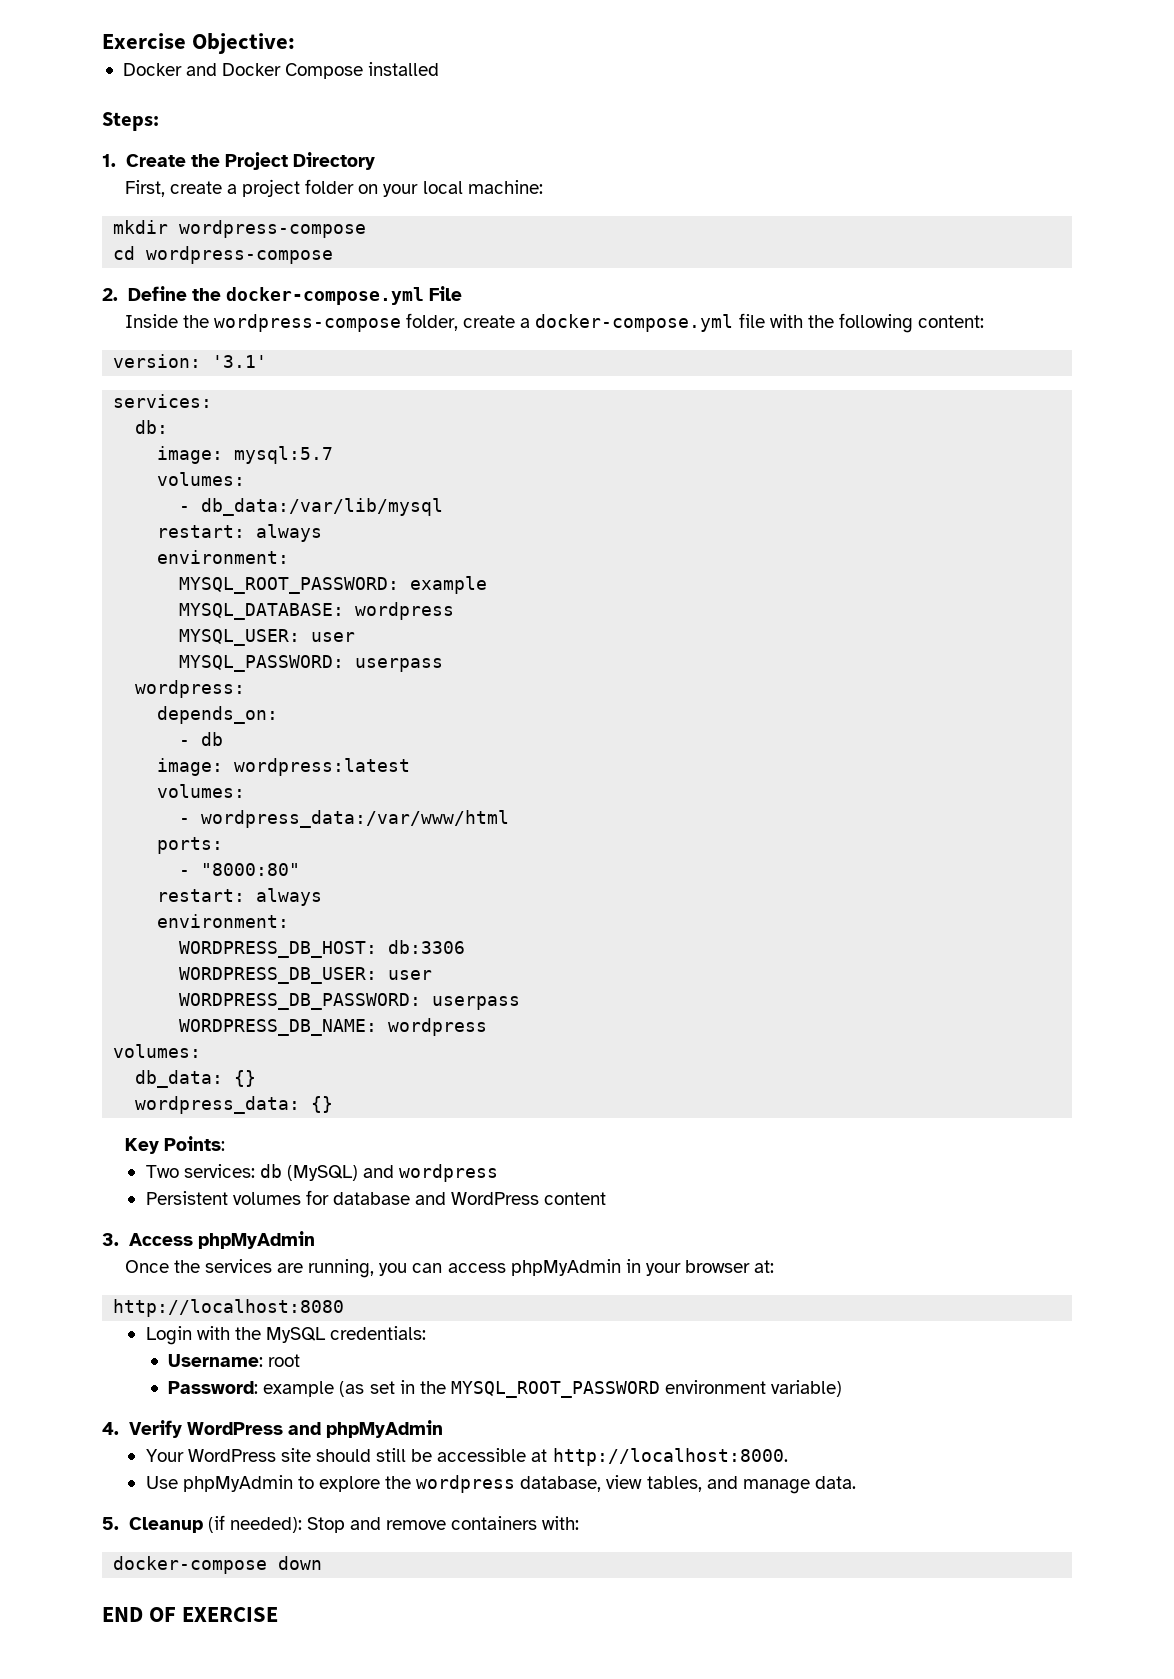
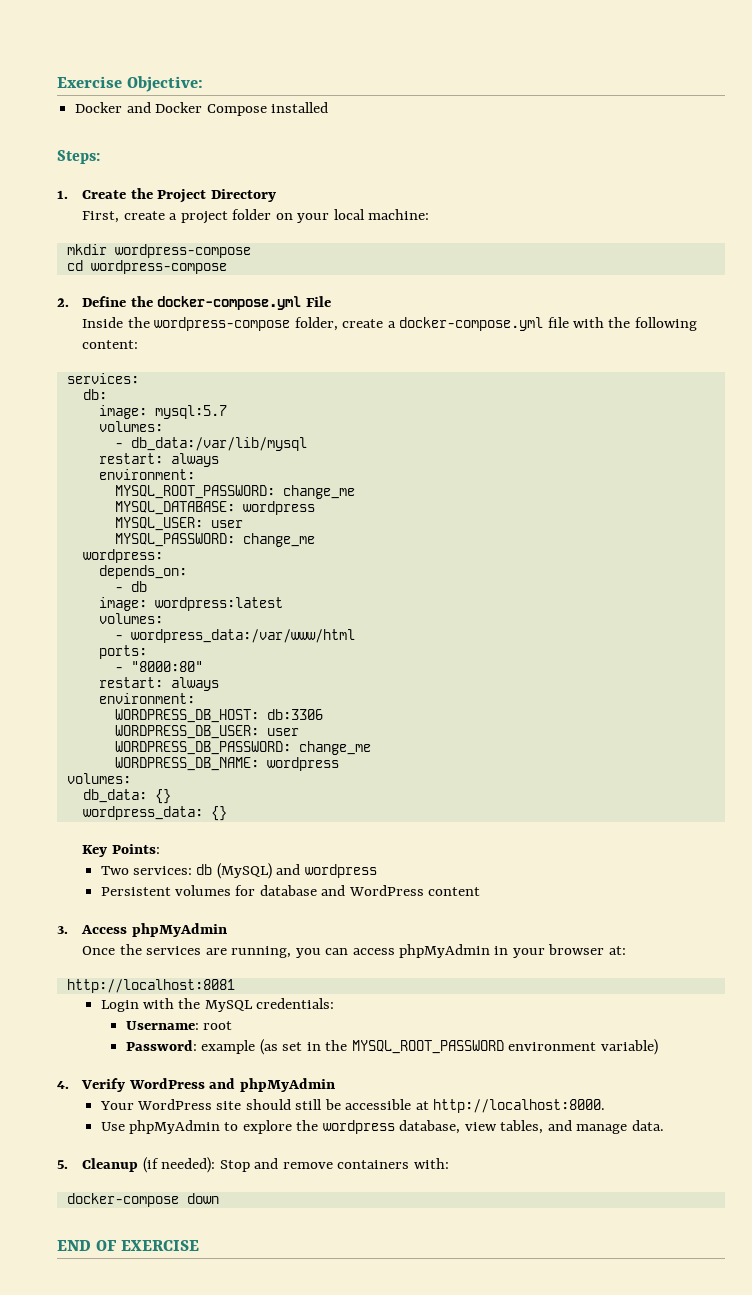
[113,354,268,368] // version: '3.1' -> (139, 344) none
[410,576,488,594] example -> [282,485,355,499] change_me
[355,658,444,672] userpass -> [242,533,315,547] change_me
[432,996,521,1010] userpass -> [298,741,371,755] change_me
[113,1299,345,1317] http://localhost:8080 -> [66,979,235,993] http://localhost:8081

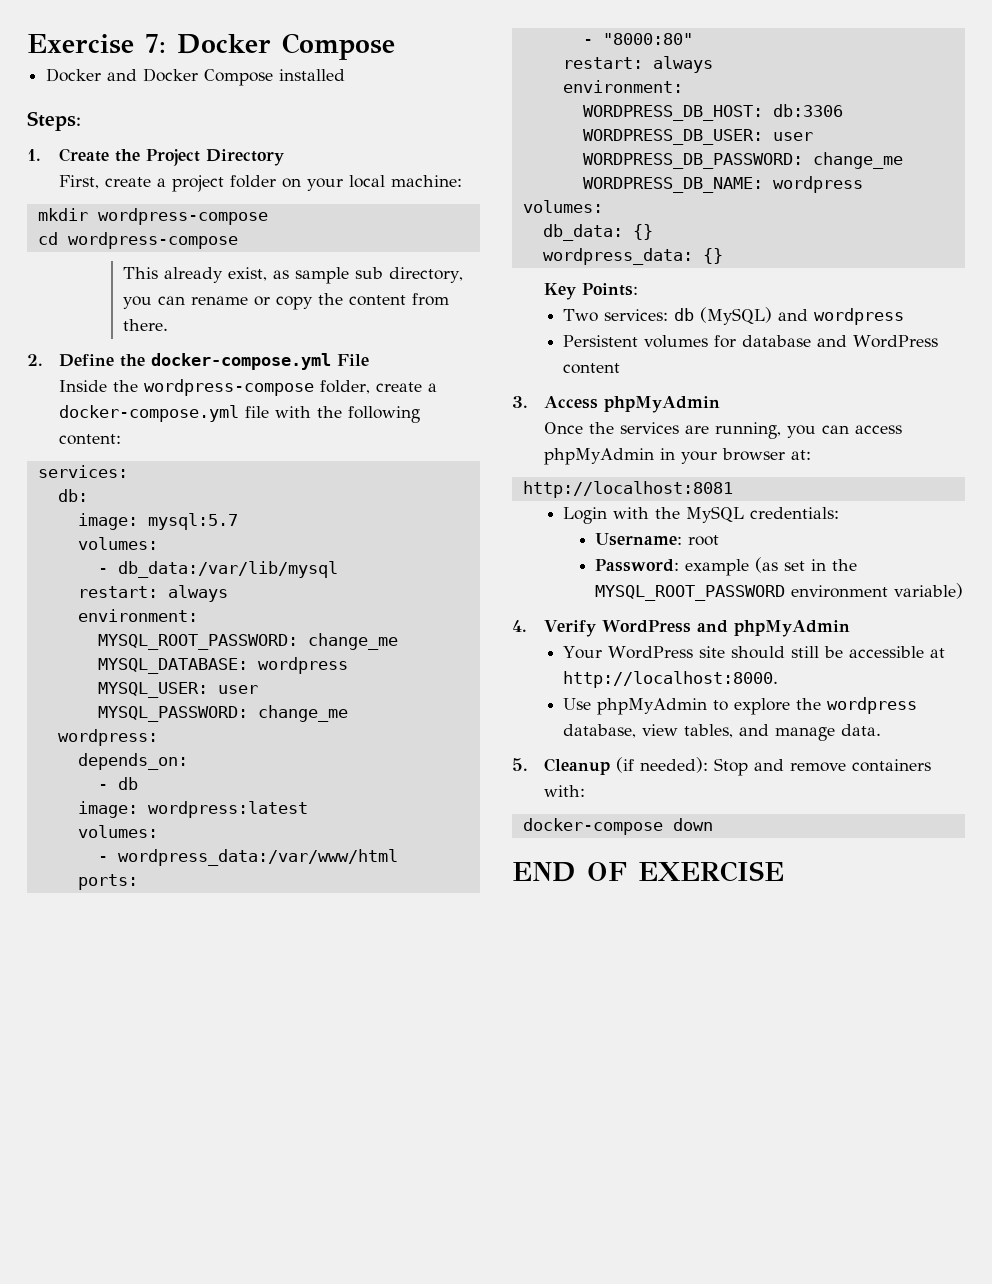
[127,76,204,92] Objective: -> [145,33,395,60] 7: Docker Compose
(227, 267) none -> [123,267,464,284] [123,293,450,310] [123,319,169,331] // This already exist, as sample sub directory, you can rename or copy the content from there.

